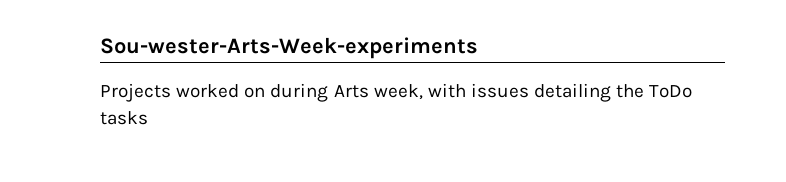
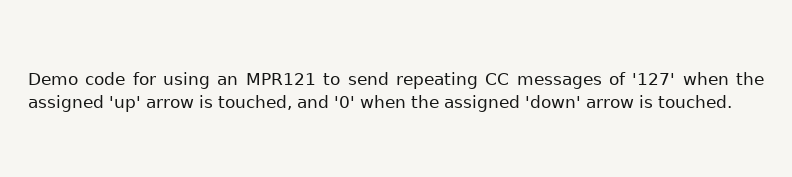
[100,37,478,59] [100,83,693,102] [100,111,148,125] Sou-wester-Arts-Week-experiments // Projects worked on during Arts week, with issues detailing the ToDo tasks -> [28,72,764,89] [28,95,732,112] Demo code for using an MPR121 to send repeating CC messages of '127' when the assigned 'up' arrow is touched, and '0' when the assigned 'down' arrow is touched.

